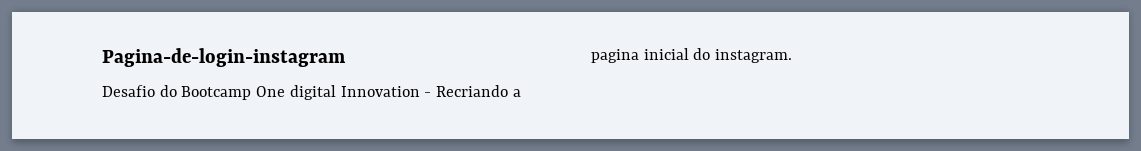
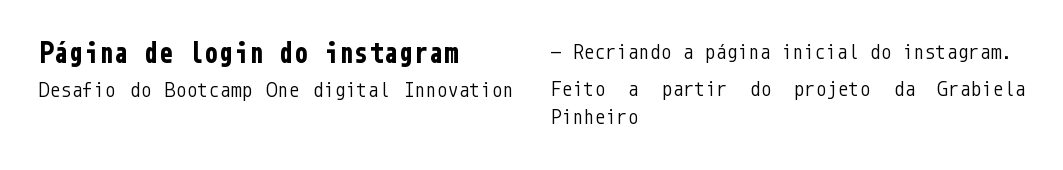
[102,48,346,67] Pagina-de-login-instagram -> [38,41,458,67] Página de login do instagram
[591,49,639,63] pagina -> [704,44,770,63] página
(793, 56) none -> [550,81,1025,100] [550,109,638,124] // Feito a partir do projeto da Grabiela Pinheiro

